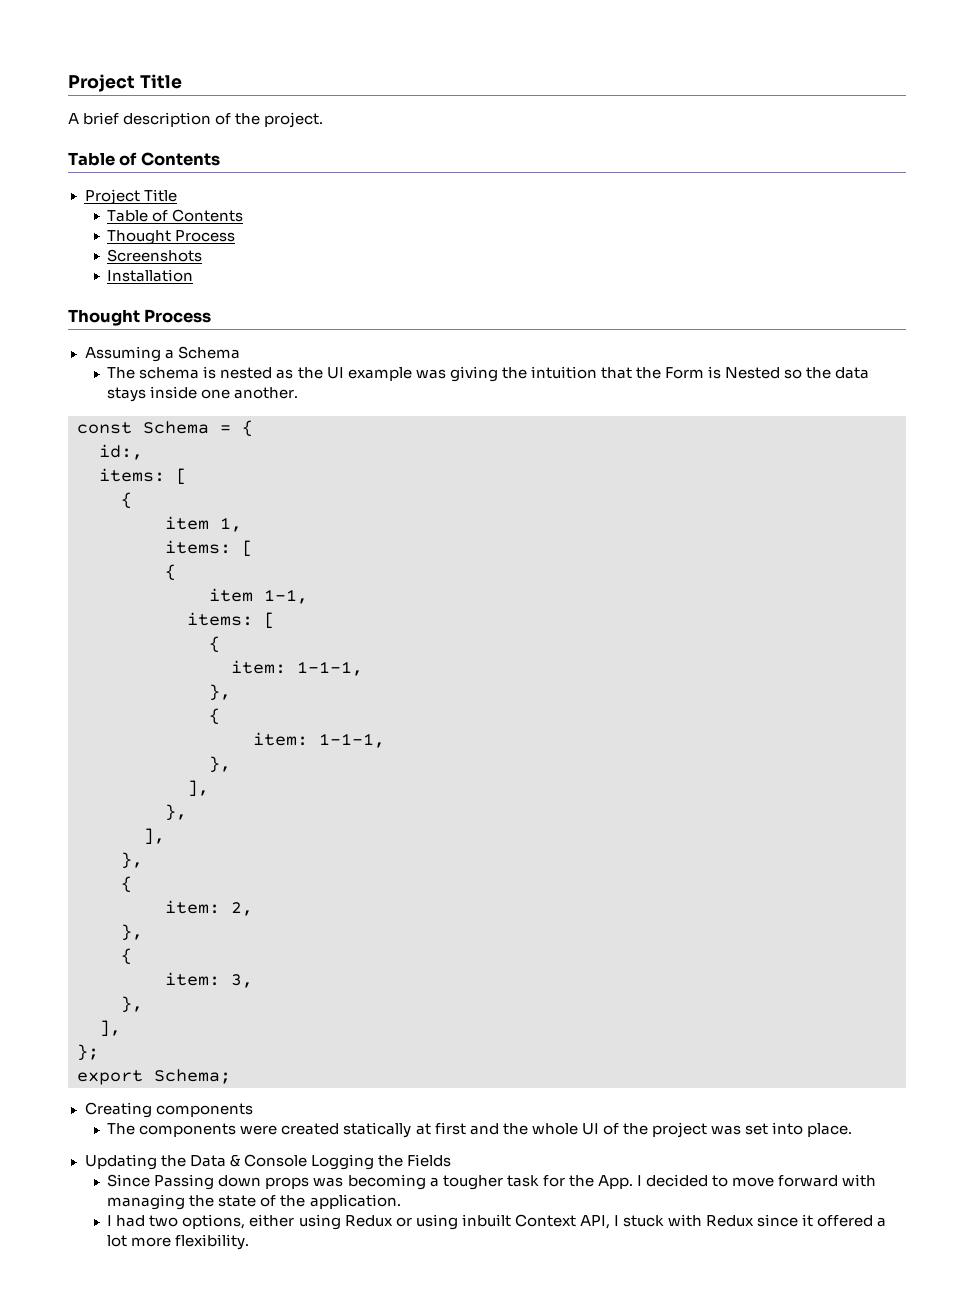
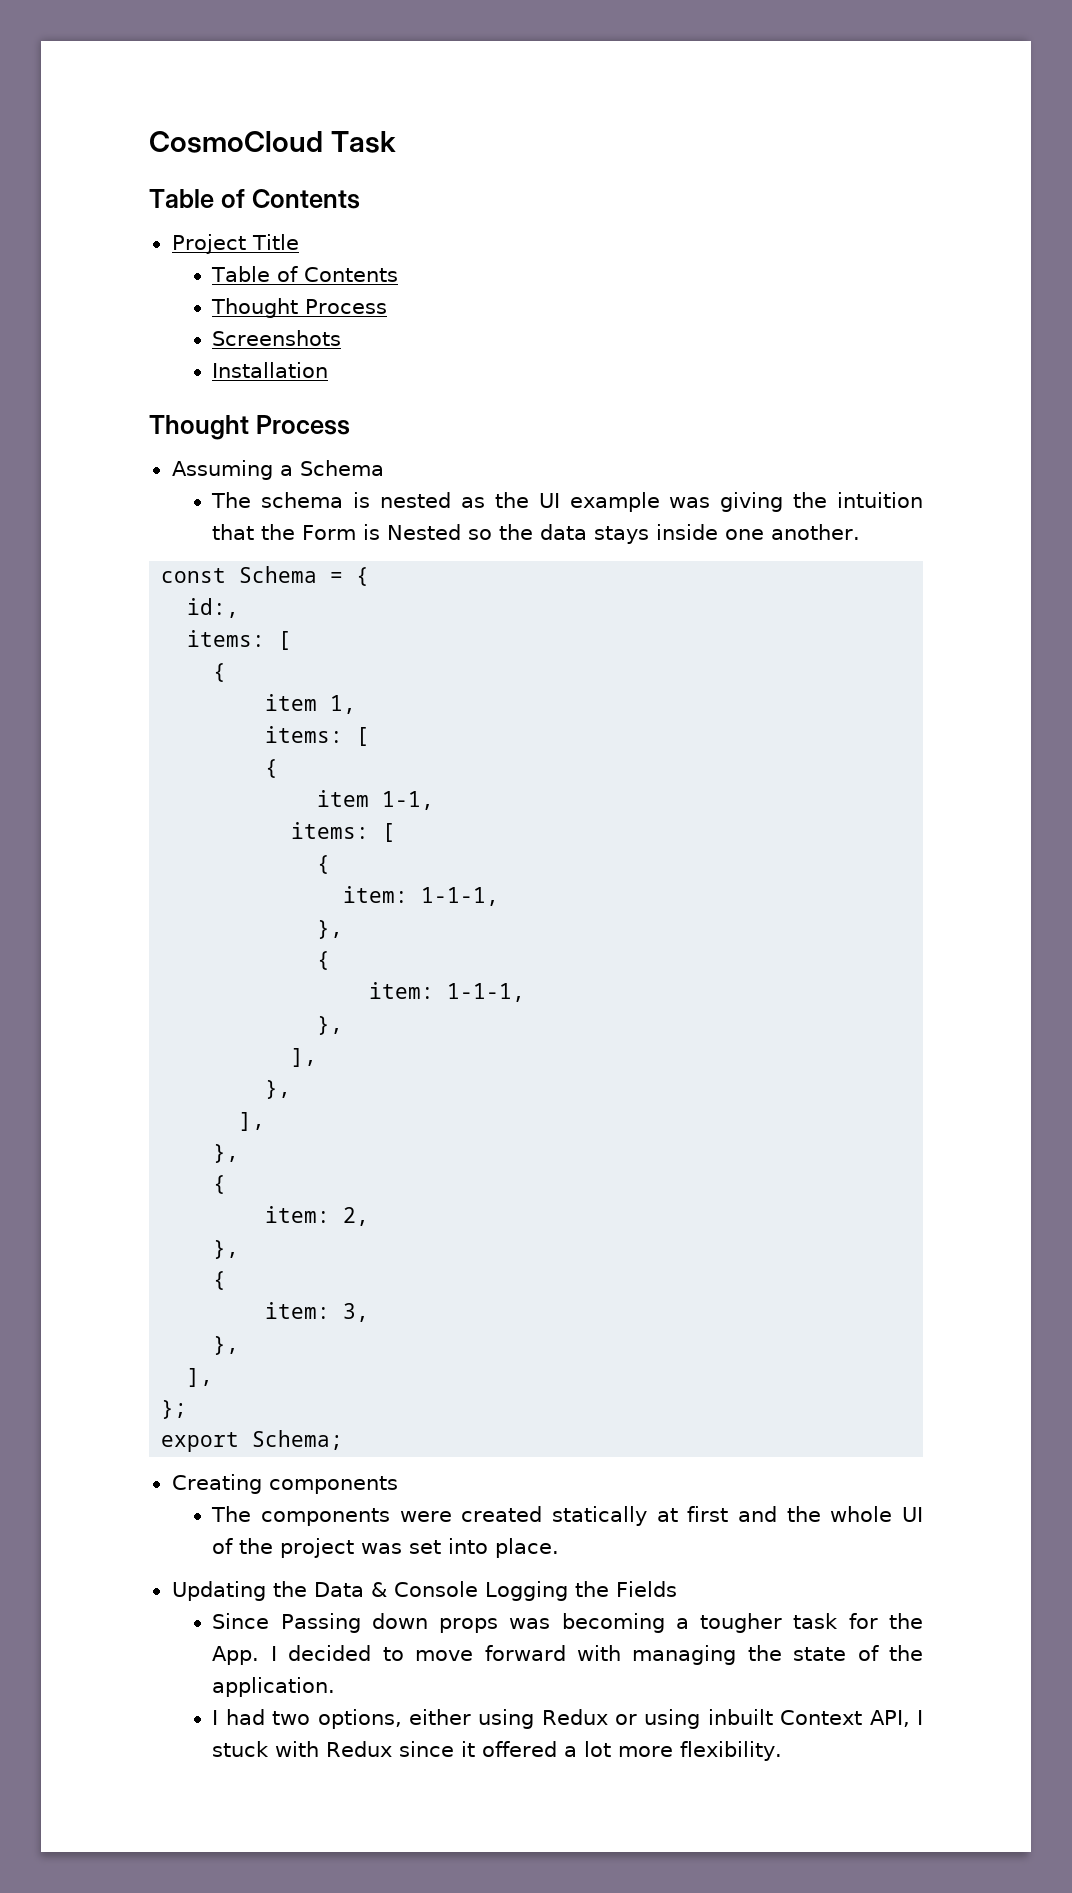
[68,74,182,92] [68,112,324,128] Project Title // A brief description of the project. -> [149,131,396,153] CosmoCloud Task

